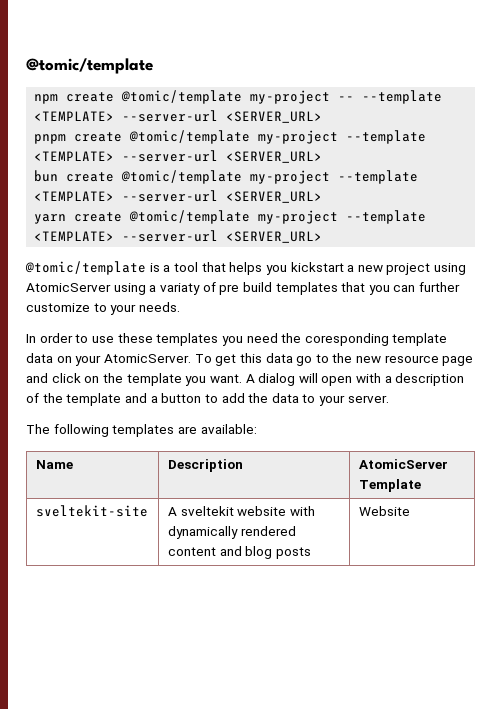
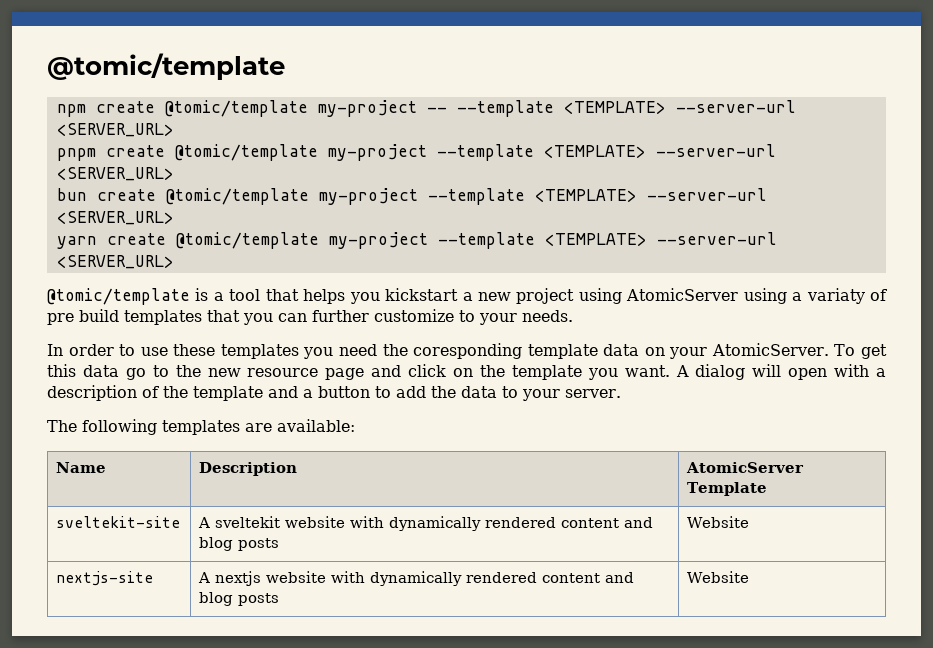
(410, 511) none -> [56,571,154,586] [198,571,635,586] [199,592,280,606] [687,571,750,583] // nextjs-site | A nextjs website with dynamically rendered content and blog posts | Website

